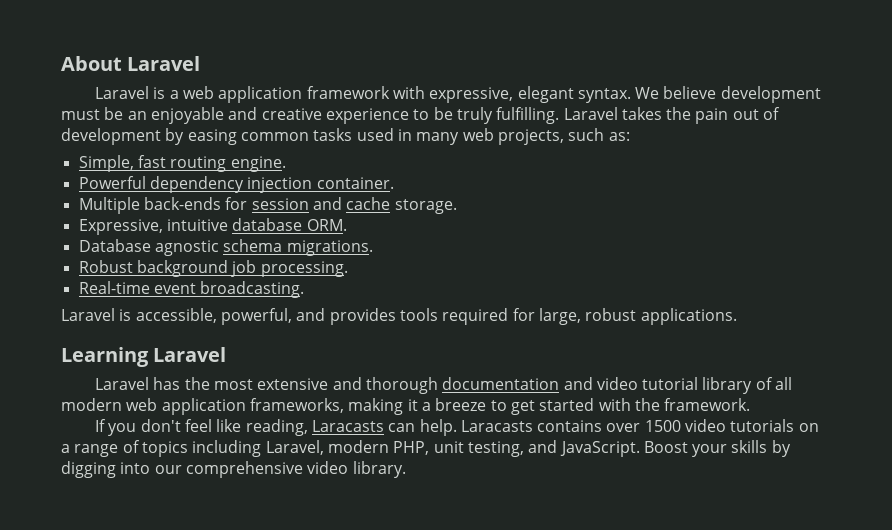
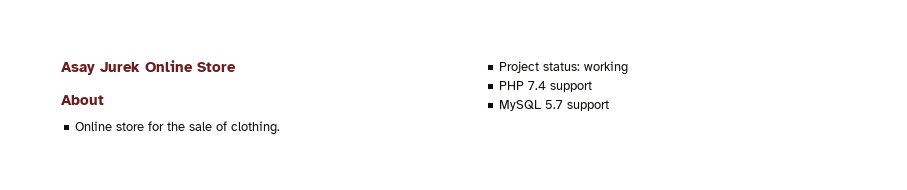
[61,56,201,71] [94,86,821,103] [61,107,781,124] [61,128,630,145] [78,155,286,172] [78,176,394,193] [78,197,457,214] [78,218,347,235] [78,239,373,256] [78,260,348,277] [78,281,305,298] [61,308,737,325] [61,347,227,367] [94,377,793,394] [61,398,751,415] [94,419,819,436] [61,440,791,457] [61,461,406,478] About Laravel // Laravel is a web application framework with expressive, elegant syntax. We believe development must be an enjoyable and creative experience to be truly fulfilling. Laravel takes the pain out of development by easing common tasks used in many web projects, such as: // Simple, fast routing engine. // Powerful dependency injection container. // Multiple back-ends for session and cache storage. // Expressive, intuitive database ORM. // Database agnostic schema migrations. // Robust background job processing. // Real-time event broadcasting. // Laravel is accessible, powerful, and provides tools required for large, robust applications. // Learning Laravel // Laravel has the most extensive and thorough documentation and video tutorial library of all modern web application frameworks, making it a breeze to get started with the framework. // If you don't feel like reading, Laracasts can help. Laracasts contains over 1500 video tutorials on a range of topics including Laravel, modern PHP, unit testing, and JavaScript. Boost your skills by digging into our comprehensive video library. -> [61,60,236,75] [61,95,104,105] [75,121,281,135] [499,61,629,75] [499,81,593,92] [499,100,610,111] Asay Jurek Online Store // About // Online store for the sale of clothing. // Project status: working // PHP 7.4 support // MySQL 5.7 support

